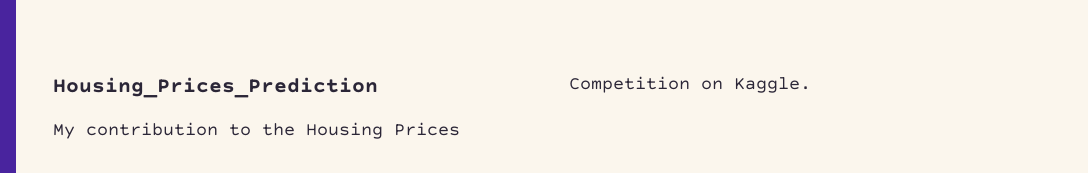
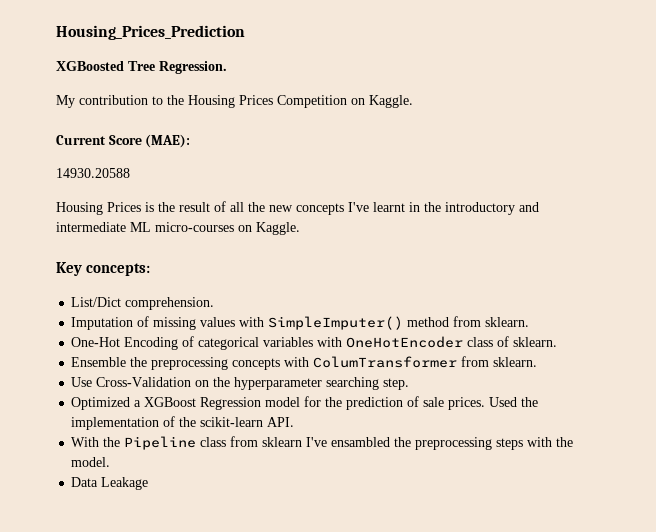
(378, 87) none -> [56,61,227,74] // XGBoosted Tree Regression.
(811, 85) none -> [56,134,191,148] [56,168,130,178] [56,201,539,215] [56,222,300,235] [56,262,151,276] [71,297,215,310] [71,316,530,330] [71,336,558,350] [71,356,538,370] [71,377,410,390] [71,396,539,410] [71,416,295,430] [71,436,574,450] [71,457,111,467] [71,477,149,490] // Current Score (MAE): // 14930.20588 // Housing Prices is the result of all the new concepts I've learnt in the introductory and intermediate ML micro-courses on Kaggle. // Key concepts: // List/Dict comprehension. // Imputation of missing values with SimpleImputer() method from sklearn. // One-Hot Encoding of categorical variables with OneHotEncoder class of sklearn. // Ensemble the preprocessing concepts with ColumTransformer from sklearn. // Use Cross-Validation on the hyperparameter searching step. // Optimized a XGBoost Regression model for the prediction of sale prices. Used the implementation of the scikit-learn API. // With the Pipeline class from sklearn I've ensambled the preprocessing steps with the model. // Data Leakage

